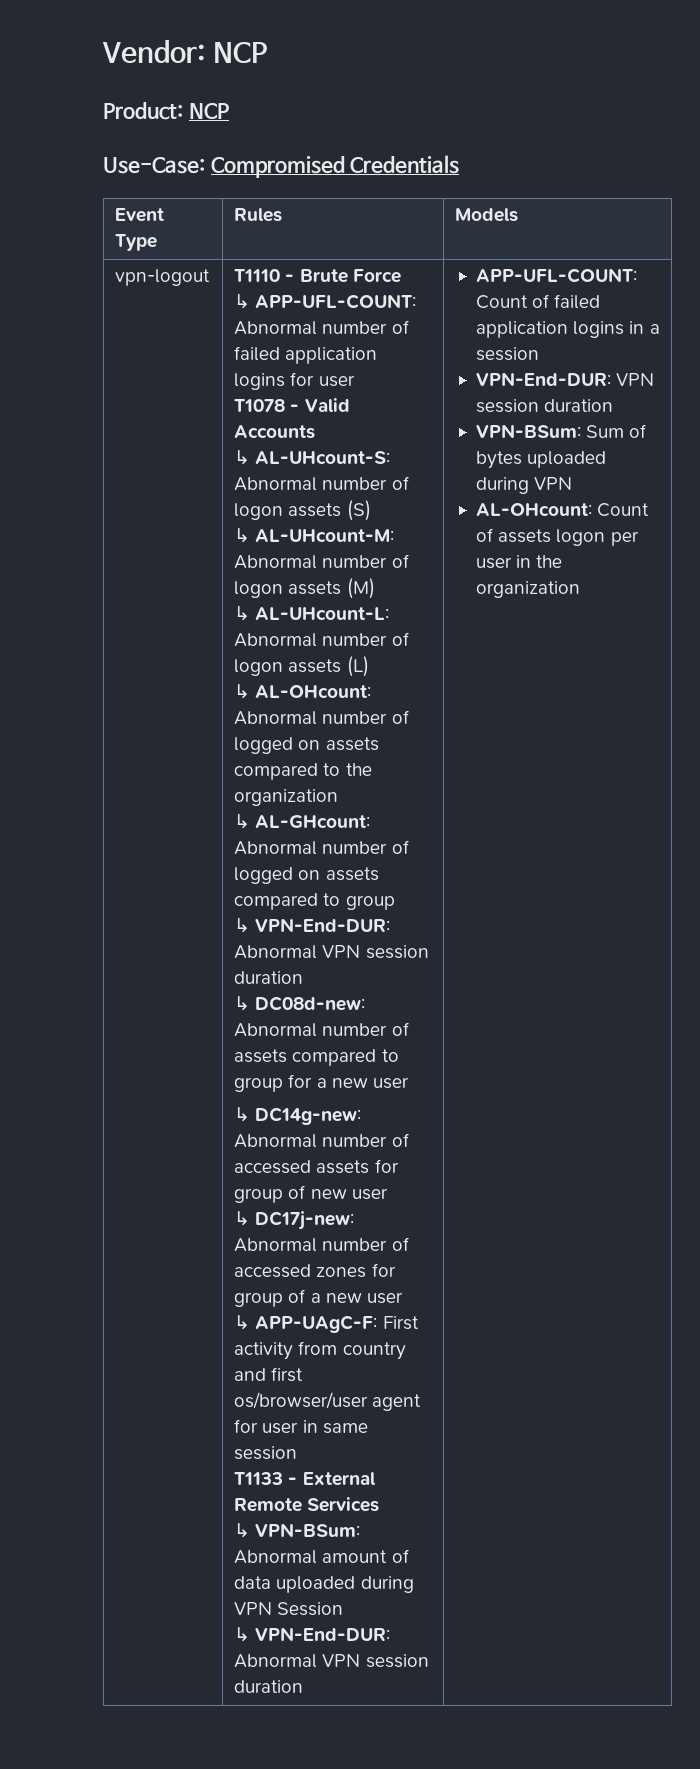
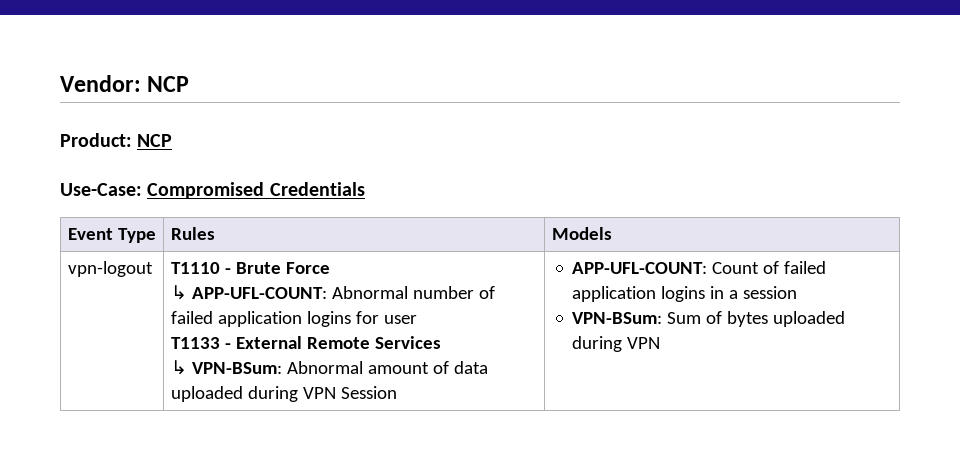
[234,398,350,412] [234,425,316,439] [234,450,391,465] [234,476,409,491] [234,500,371,521] [234,528,395,543] [234,554,409,569] [234,578,375,599] [234,606,390,621] [234,632,409,647] [234,656,369,677] [234,684,372,699] [234,710,409,725] [234,737,379,754] [234,763,372,780] [234,789,339,806] [234,814,371,829] [234,840,409,855] [234,867,379,884] [234,893,395,910] [234,918,391,933] [234,945,429,959] [234,971,304,984] [234,996,366,1011] [234,1022,409,1037] [234,1049,399,1066] [234,1074,409,1092] [234,1107,362,1125] [234,1133,409,1148] [234,1159,399,1174] [234,1185,388,1203] [234,1211,355,1230] [234,1237,409,1252] [234,1263,396,1278] [234,1289,403,1307] [234,1315,419,1333] [234,1341,406,1360] [234,1367,304,1382] [234,1392,422,1411] [234,1419,368,1434] [234,1446,298,1460] // T1078 - Valid Accounts // ↳ AL-UHcount-S: Abnormal number of logon assets (S) // ↳ AL-UHcount-M: Abnormal number of logon assets (M) // ↳ AL-UHcount-L: Abnormal number of logon assets (L) // ↳ AL-OHcount: Abnormal number of logged on assets compared to the organization // ↳ AL-GHcount: Abnormal number of logged on assets compared to group // ↳ VPN-End-DUR: Abnormal VPN session duration // ↳ DC08d-new: Abnormal number of assets compared to group for a new user // ↳ DC14g-new: Abnormal number of accessed assets for group of new user // ↳ DC17j-new: Abnormal number of accessed zones for group of a new user // ↳ APP-UAgC-F: First activity from country and first os/browser/user agent for user in same session -> (417, 319) none
[234,1627,391,1642] [234,1654,429,1668] [234,1680,304,1693] // ↳ VPN-End-DUR: Abnormal VPN session duration -> (397, 392) none
[476,372,655,386] [476,399,614,413] // VPN-End-DUR: VPN session duration -> (798, 292) none
[476,503,650,517] [476,528,639,546] [476,555,563,569] [476,581,581,598] // AL-OHcount: Count of assets logon per user in the organization -> (661, 343) none

